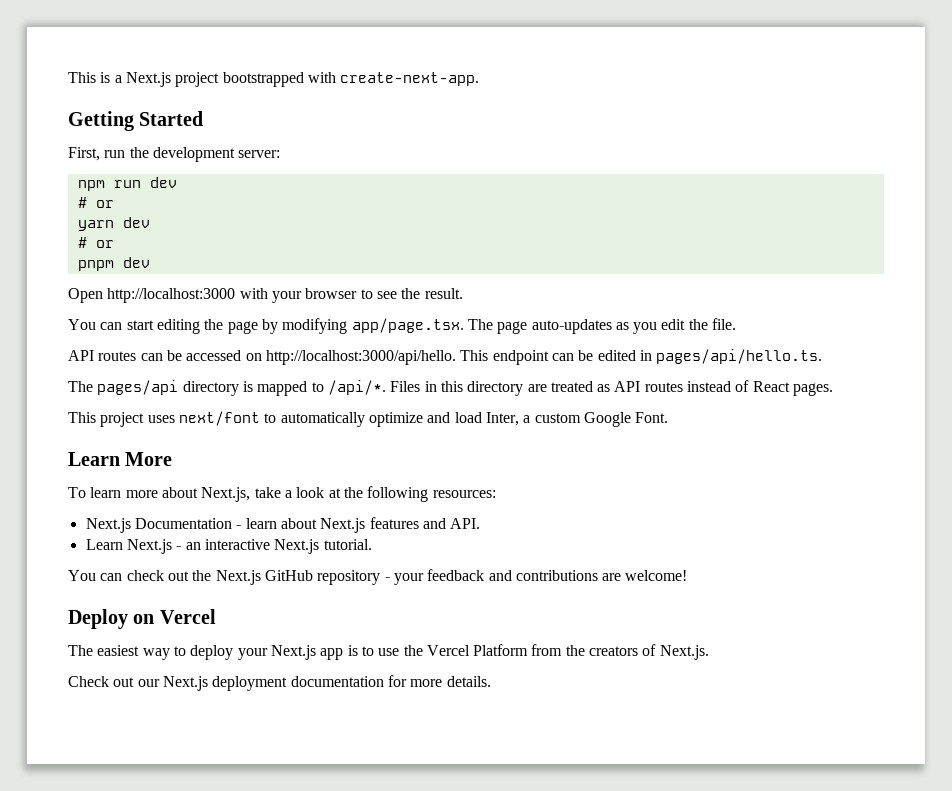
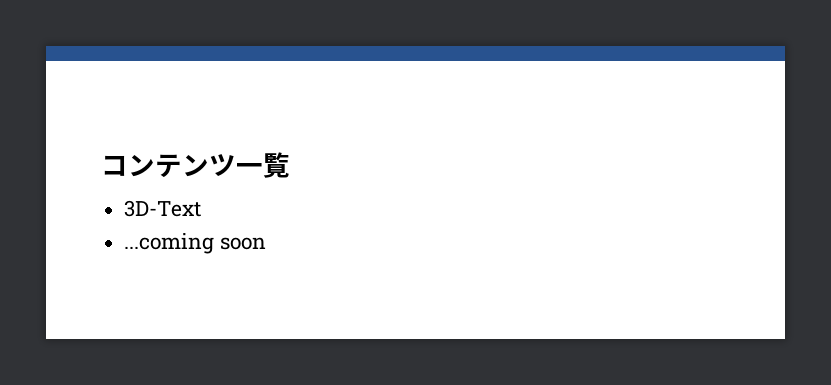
[68,72,480,87] [68,111,204,131] [68,147,281,162] [77,177,177,191] [77,197,114,208] [77,217,150,231] [77,237,114,248] [77,257,150,271] [68,288,463,303] [68,318,737,334] [68,349,823,365] [68,380,834,396] [68,411,669,427] [68,452,173,466] [68,486,496,502] [85,517,481,533] [85,539,372,554] [68,569,688,585] [68,609,216,629] [68,644,709,660] [68,675,491,691] This is a Next.js project bootstrapped with create-next-app. // Getting Started // First, run the development server: // npm run dev // # or // yarn dev // # or // pnpm dev // Open http://localhost:3000 with your browser to see the result. // You can start editing the page by modifying app/page.tsx. The page auto-updates as you edit the file. // API routes can be accessed on http://localhost:3000/api/hello. This endpoint can be edited in pages/api/hello.ts. // The pages/api directory is mapped to /api/*. Files in this directory are treated as API routes instead of React pages. // This project uses next/font to automatically optimize and load Inter, a custom Google Font. // Learn More // To learn more about Next.js, take a look at the following resources: // Next.js Documentation - learn about Next.js features and API. // Learn Next.js - an interactive Next.js tutorial. // You can check out the Next.js GitHub repository - your feedback and contributions are welcome! // Deploy on Vercel // The easiest way to deploy your Next.js app is to use the Vercel Platform from the creators of Next.js. // Check out our Next.js deployment documentation for more details. -> [101,152,290,178] [124,200,202,217] [124,233,266,254] コンテンツ一覧 // 3D-Text // ...coming soon

